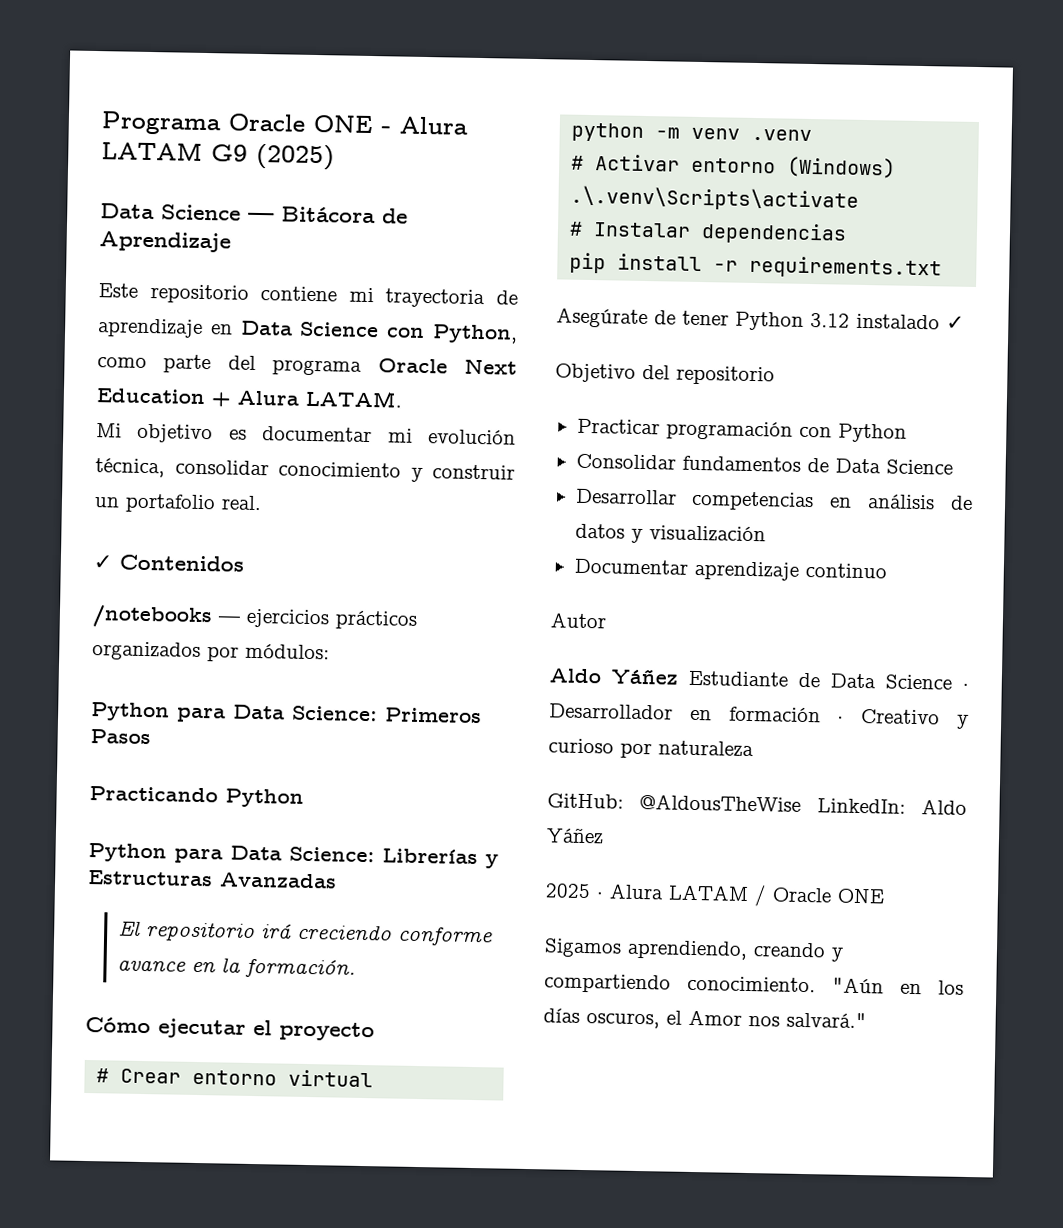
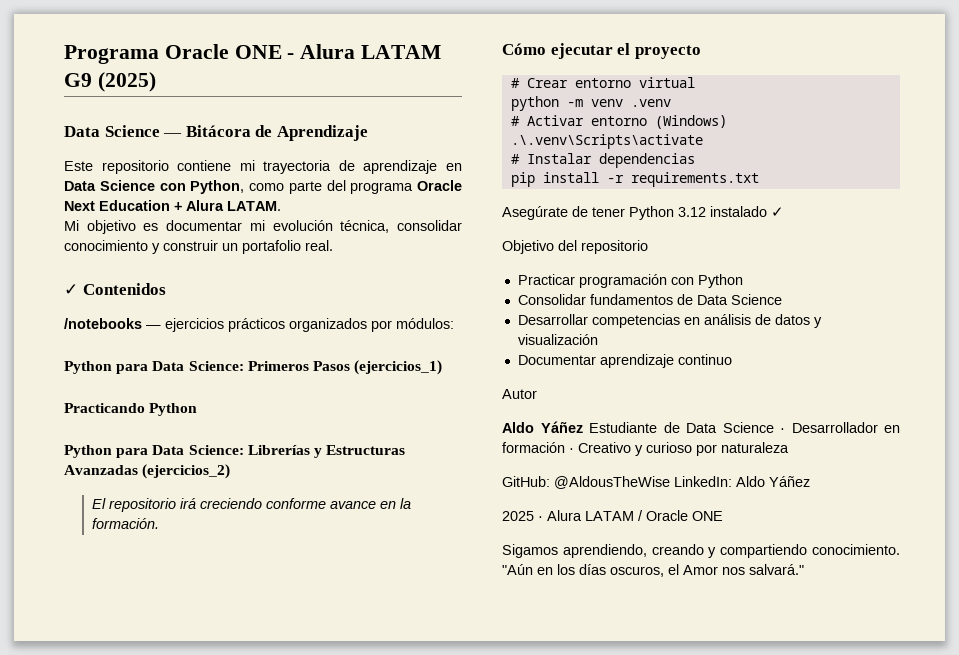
(151, 737) none -> [354,360,443,375] (ejercicios_1)
(337, 880) none -> [142,464,231,479] (ejercicios_2)

